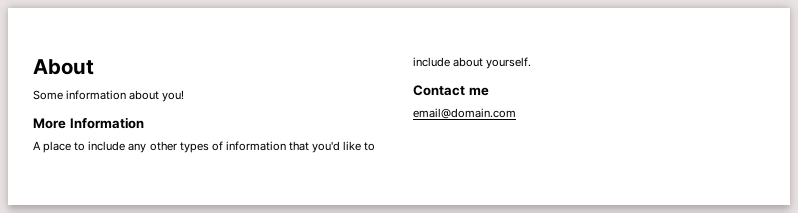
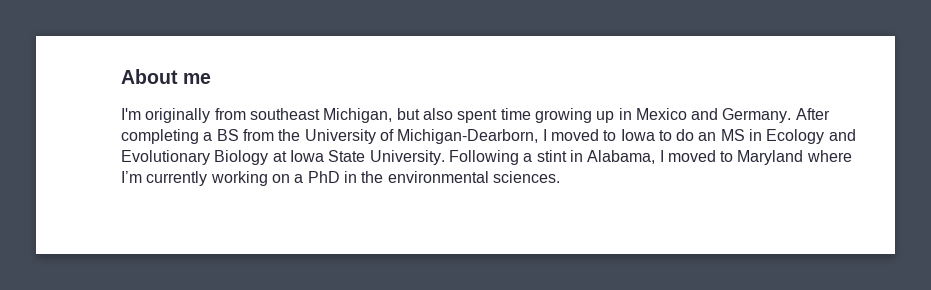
[33,90,185,102] [33,117,144,129] [33,141,376,153] [413,57,532,69] [413,85,489,96] [413,108,516,119] // Some information about you! // More Information // A place to include any other types of information that you'd like to include about yourself. // Contact me // email@domain.com -> [183,73,212,84] [121,108,830,123] [121,129,856,144] [121,150,852,165] [121,171,560,186] me // I'm originally from southeast Michigan, but also spent time growing up in Mexico and Germany. After completing a BS from the University of Michigan-Dearborn, I moved to Iowa to do an MS in Ecology and Evolutionary Biology at Iowa State University. Following a stint in Alabama, I moved to Maryland where I’m currently working on a PhD in the environmental sciences.

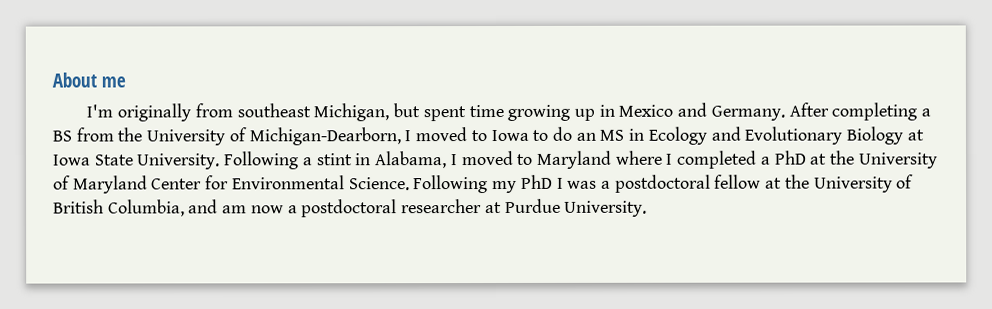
[422,108,453,120] also -> (421, 110) none
[121,171,560,186] I’m currently working on a PhD in the environmental sciences. -> [665,150,938,169] [53,174,915,194] [53,198,648,218] I completed a PhD at the University of Maryland Center for Environmental Science. Following my PhD I was a postdoctoral fellow at the University of British Columbia, and am now a postdoctoral researcher at Purdue University.

